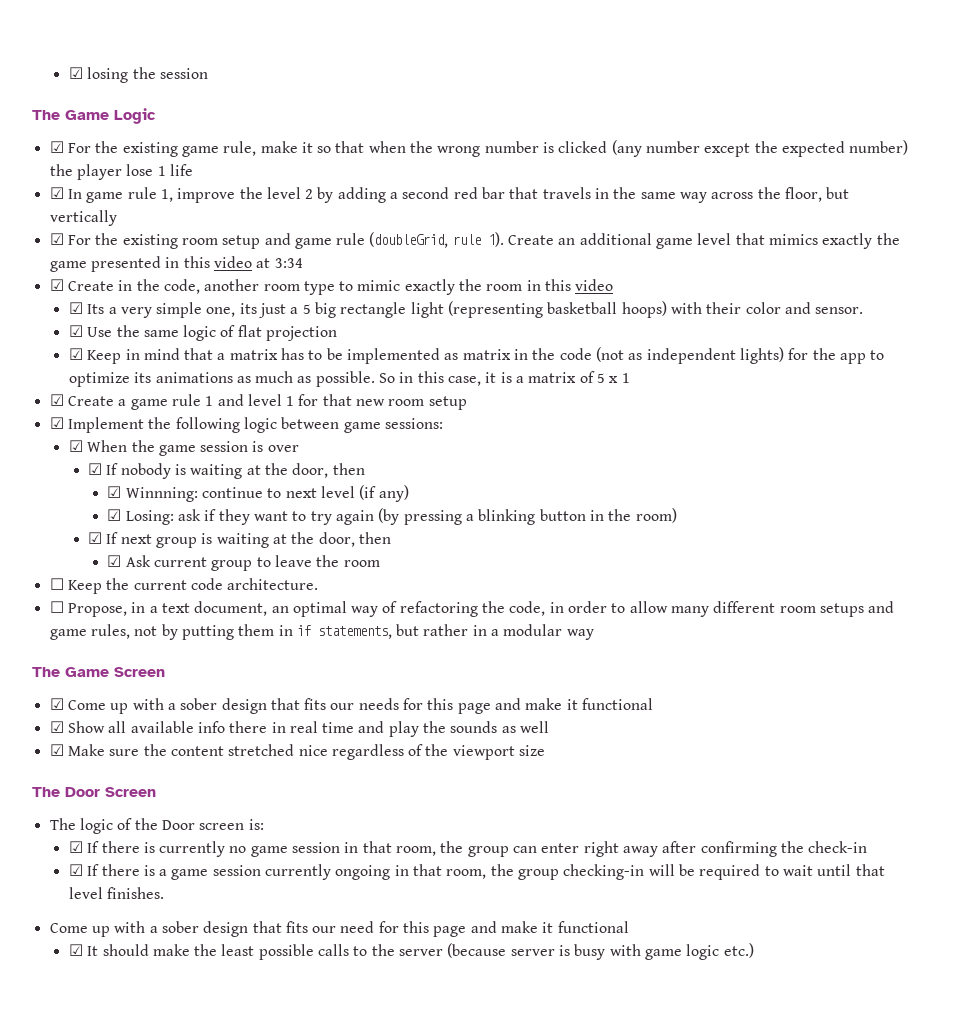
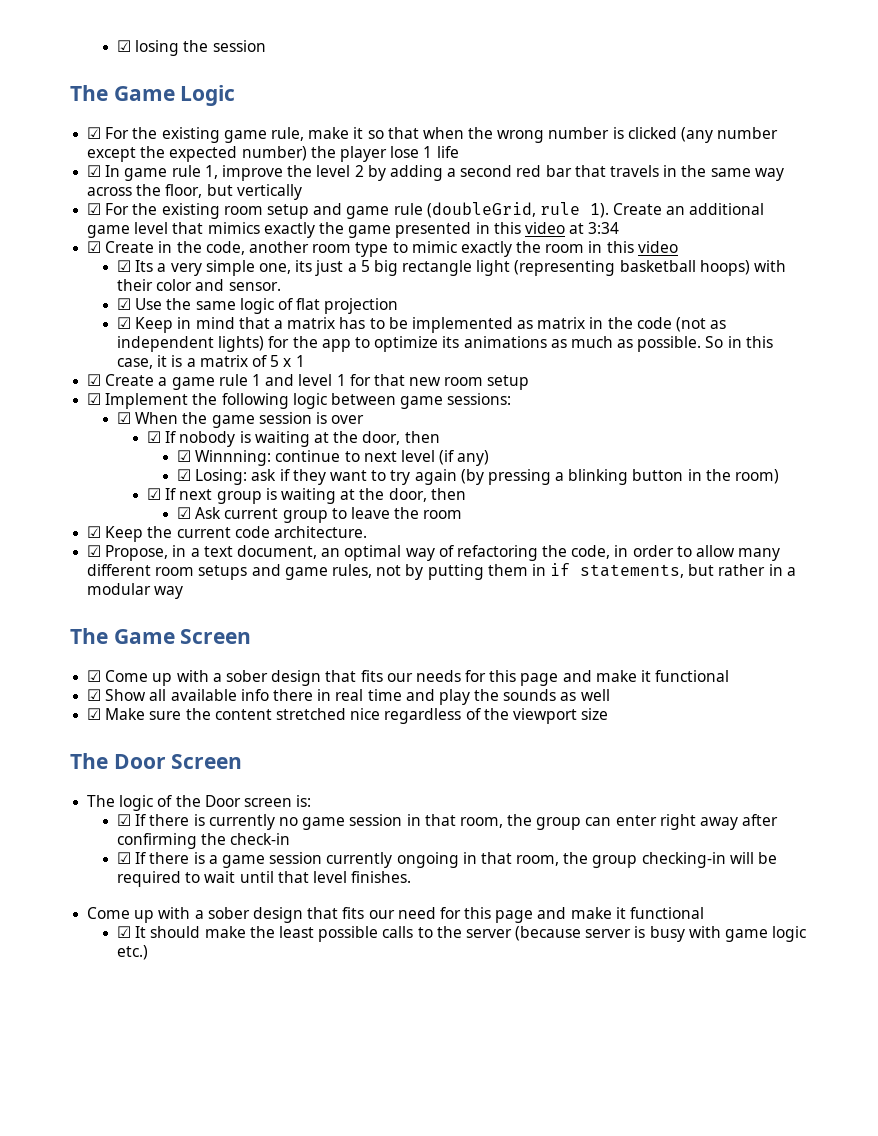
[49,578,64,590] ☐ -> [87,526,102,538] ☑
[49,601,64,613] ☐ -> [87,545,102,557] ☑

